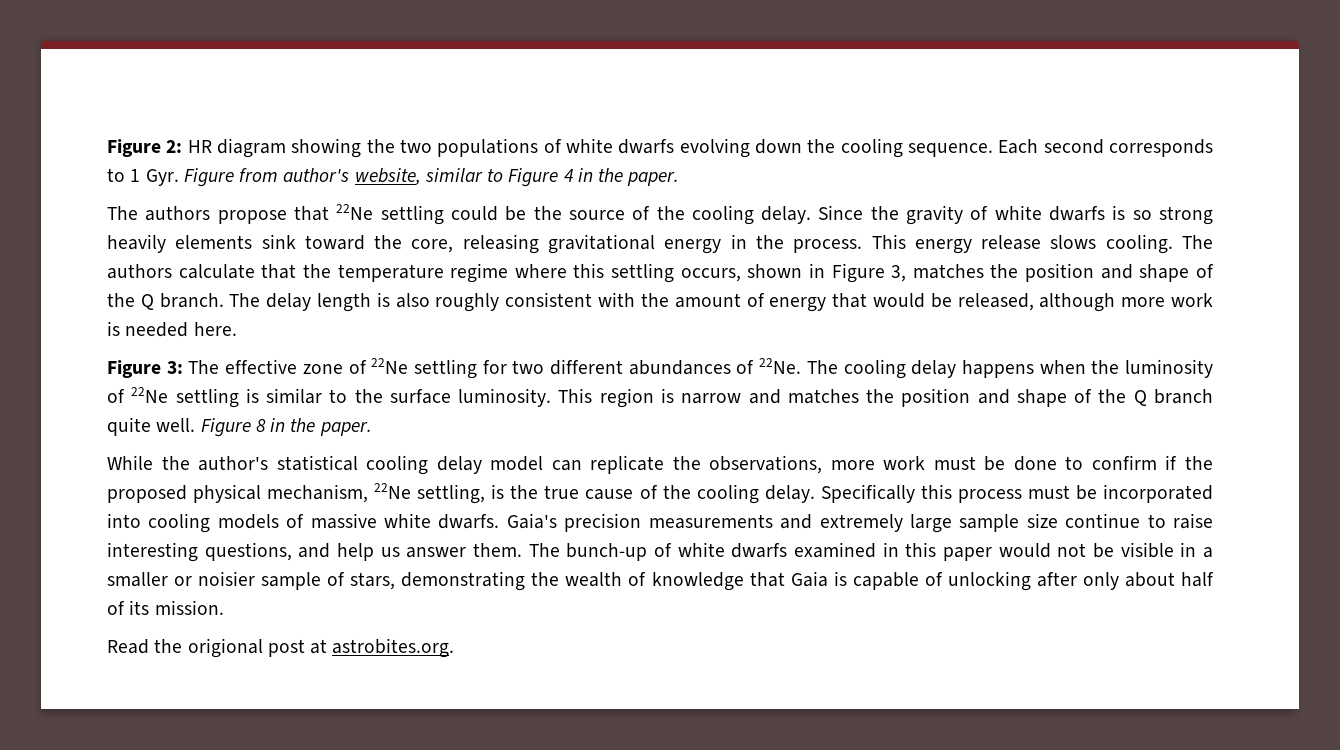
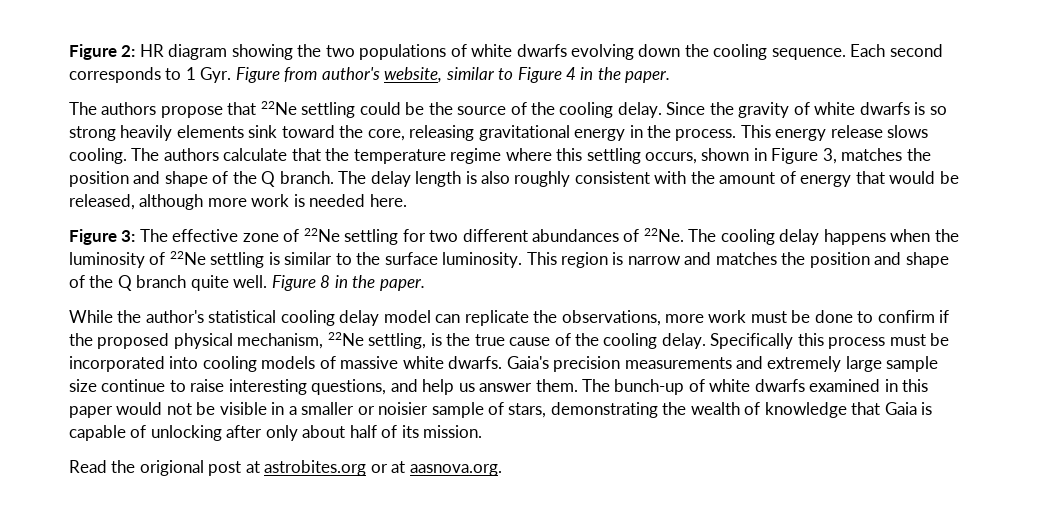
[332,638,455,658] astrobites.org. -> [264,460,502,476] astrobites.org or at aasnova.org.

